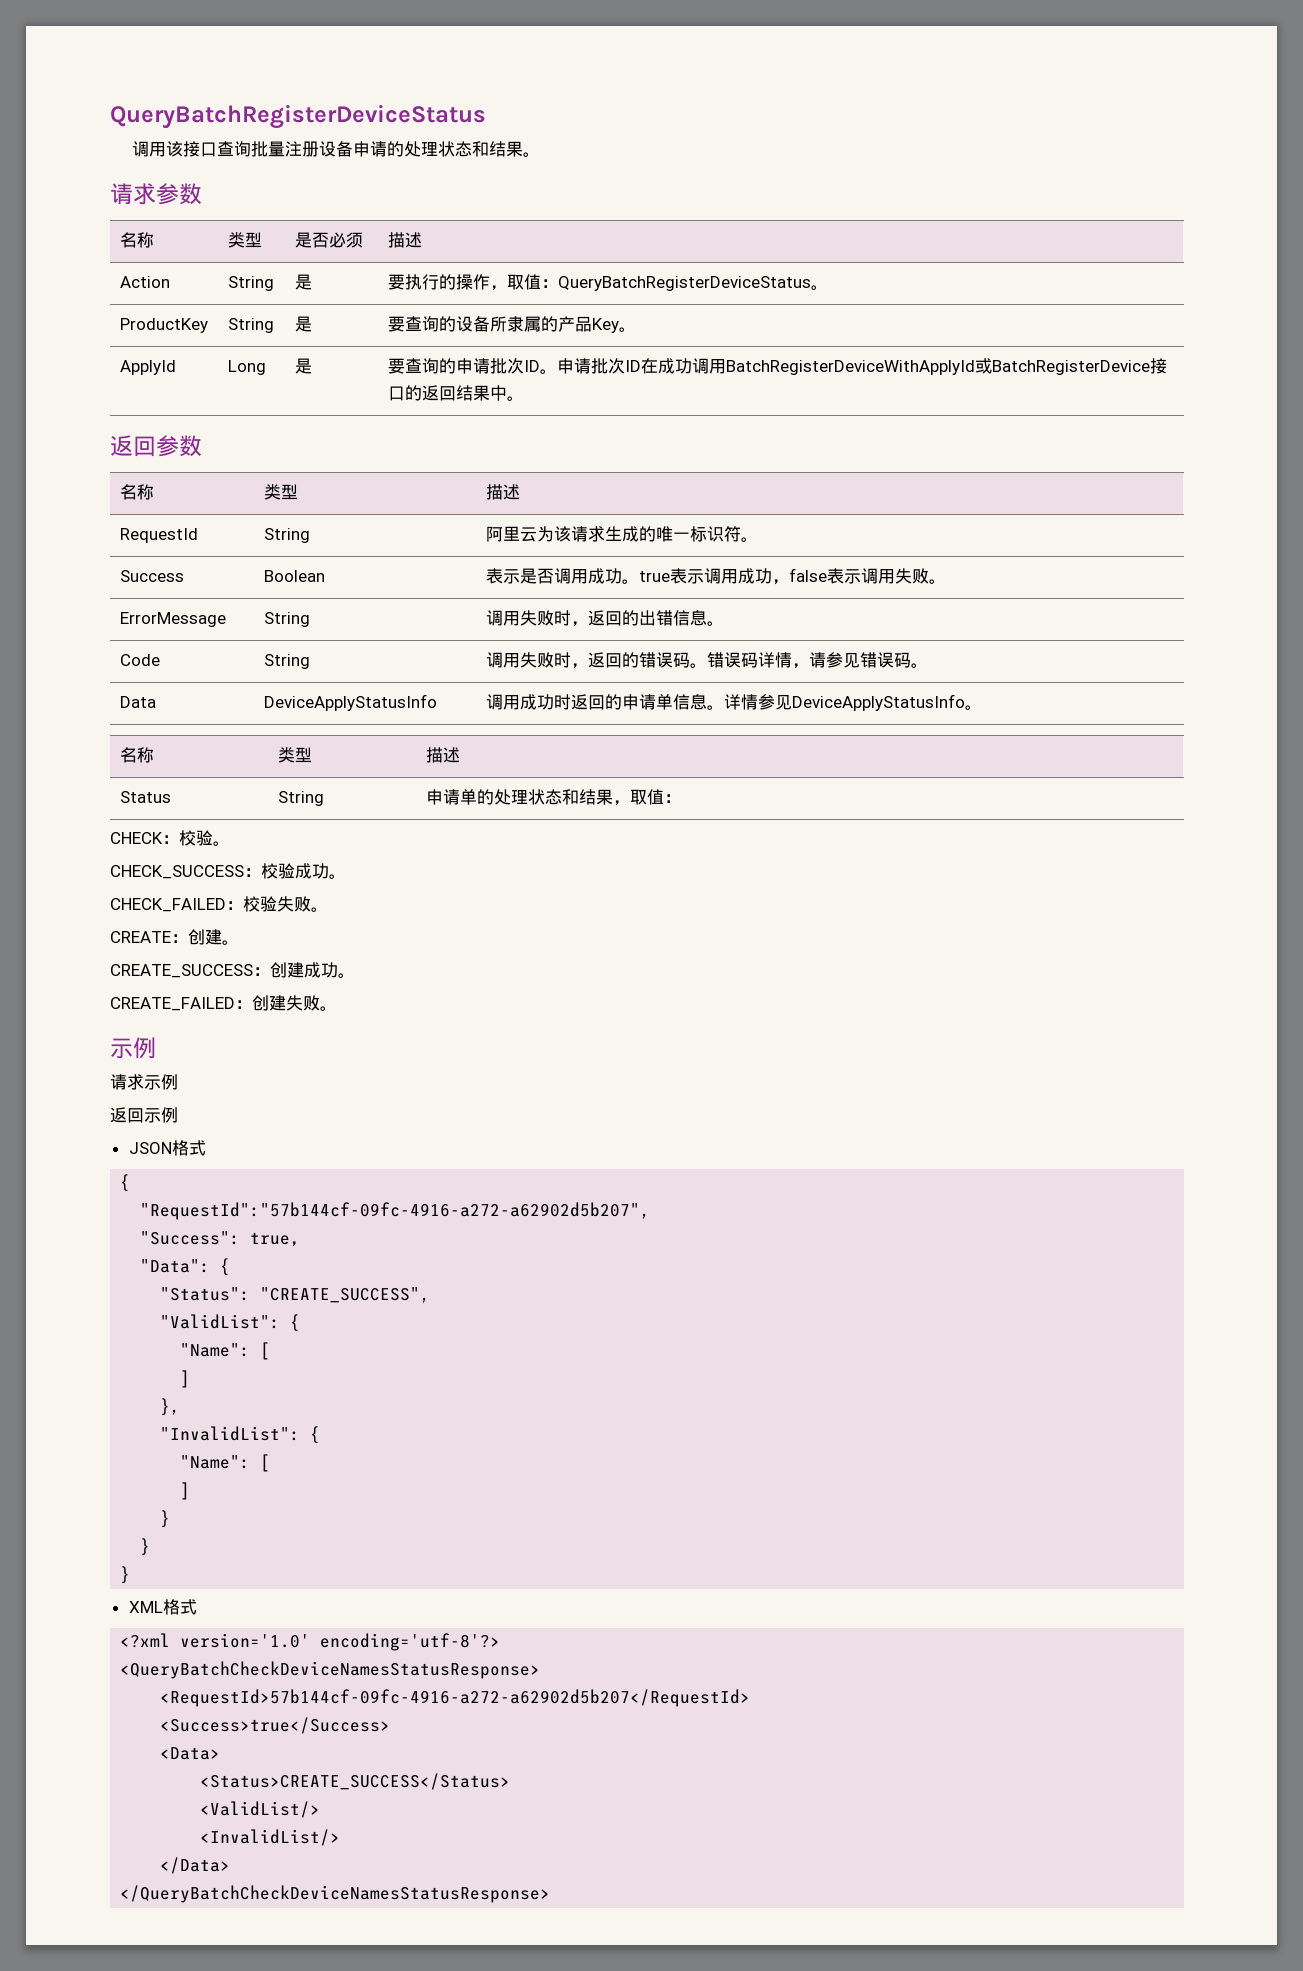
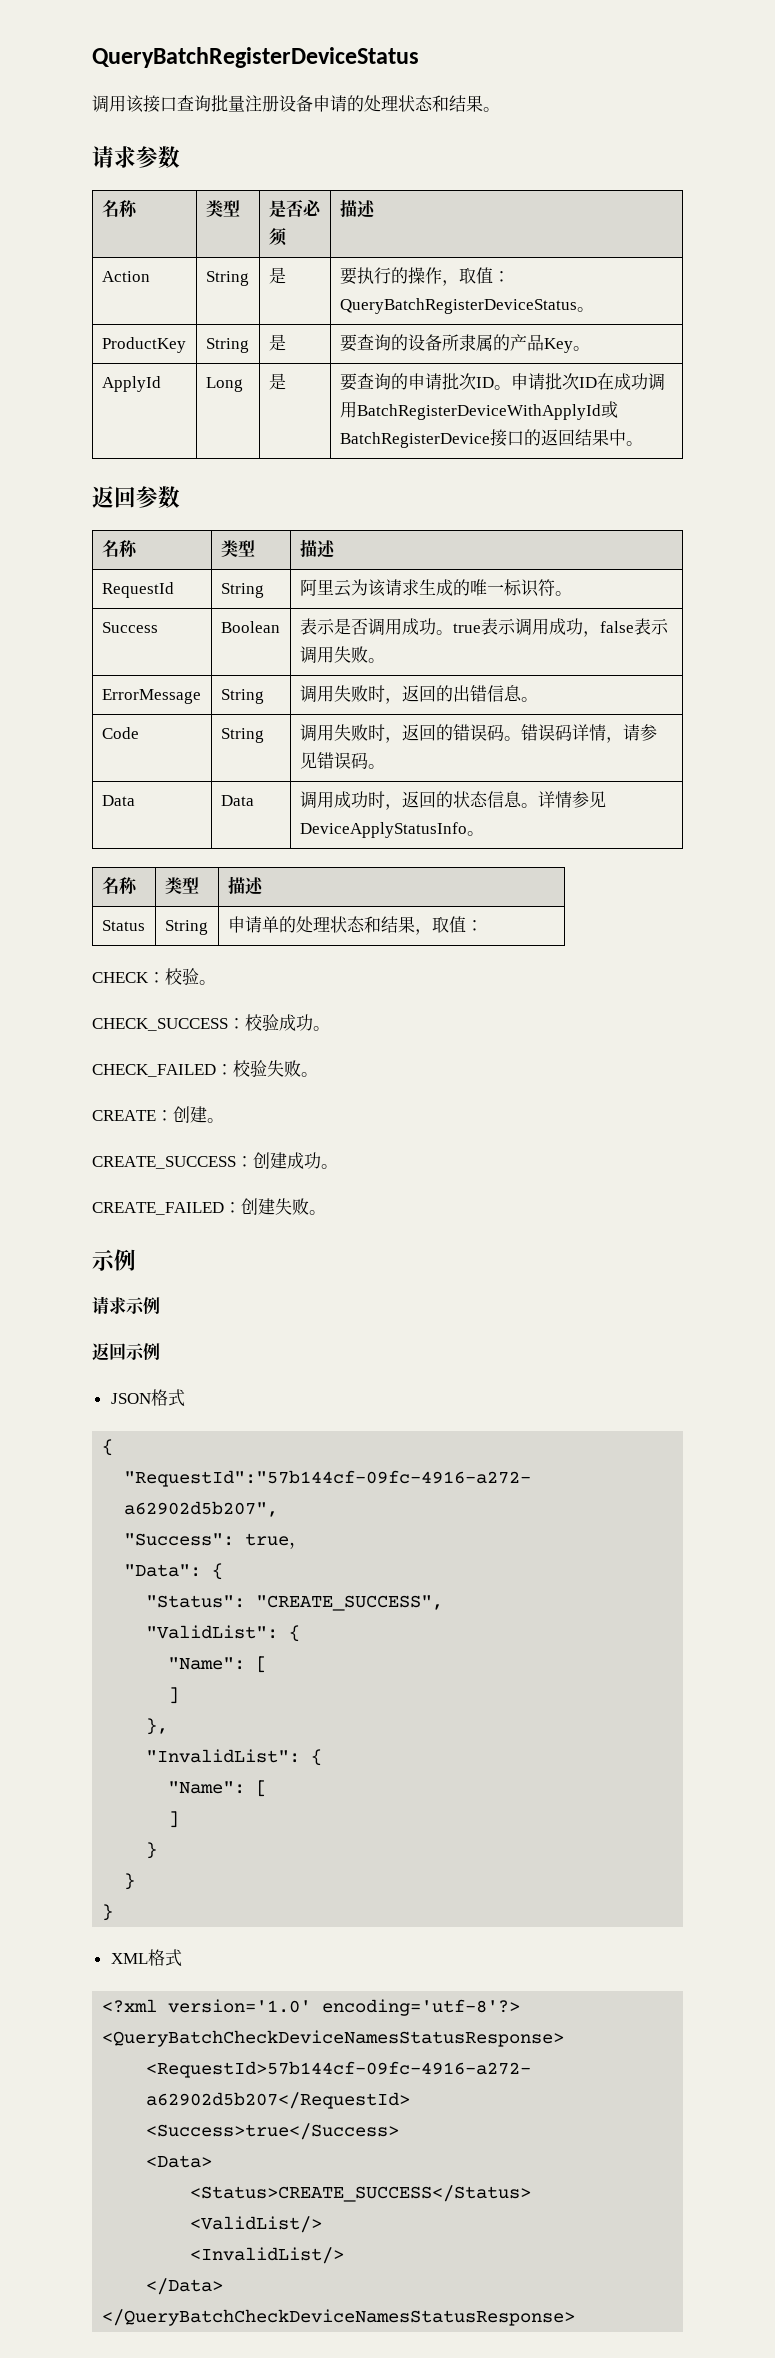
[263,694,437,711] DeviceApplyStatusInfo -> [220,795,254,806] Data
[570,694,673,710] 返回的申请单 -> [384,791,488,810] ，返回的状态

